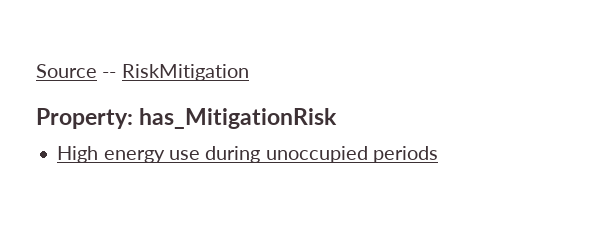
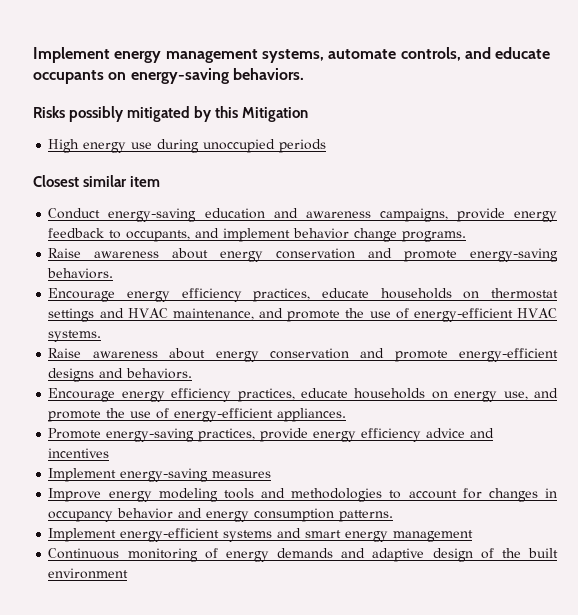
[36,64,249,81] [36,108,338,129] Source -- RiskMitigation // Property: has_MitigationRisk -> [33,47,551,63] [33,68,304,84] [33,106,309,122] Implement energy management systems, automate controls, and educate occupants on energy-saving behaviors. // Risks possibly mitigated by this Mitigation
(438, 154) none -> [33,175,161,187] [48,208,557,222] [48,228,467,242] [48,248,558,262] [47,268,114,279] [48,288,558,302] [48,308,558,322] [48,330,102,342] [48,348,558,362] [48,368,193,382] [48,388,558,402] [48,408,347,422] [48,428,495,442] [48,448,110,458] [48,468,272,482] [48,488,558,502] [48,508,394,522] [48,528,474,542] [48,548,559,562] [48,568,129,579] // Closest similar item // Conduct energy-saving education and awareness campaigns, provide energy feedback to occupants, and implement behavior change programs. // Raise awareness about energy conservation and promote energy-saving behaviors. // Encourage energy efficiency practices, educate households on thermostat settings and HVAC maintenance, and promote the use of energy-efficient HVAC systems. // Raise awareness about energy conservation and promote energy-efficient designs and behaviors. // Encourage energy efficiency practices, educate households on energy use, and promote the use of energy-efficient appliances. // Promote energy-saving practices, provide energy efficiency advice and incentives // Implement energy-saving measures // Improve energy modeling tools and methodologies to account for changes in occupancy behavior and energy consumption patterns. // Implement energy-efficient systems and smart energy management // Continuous monitoring of energy demands and adaptive design of the built environment

